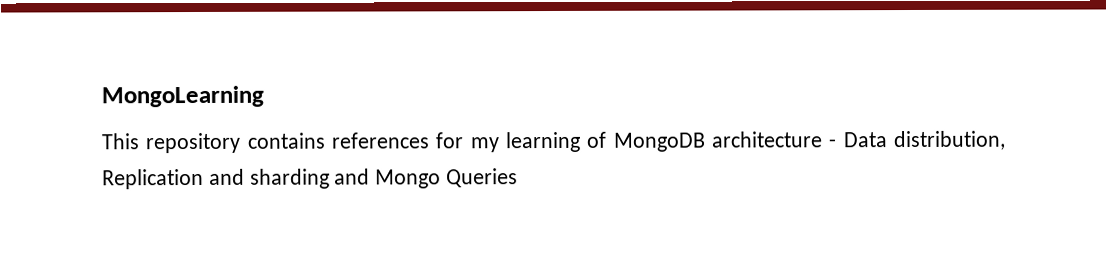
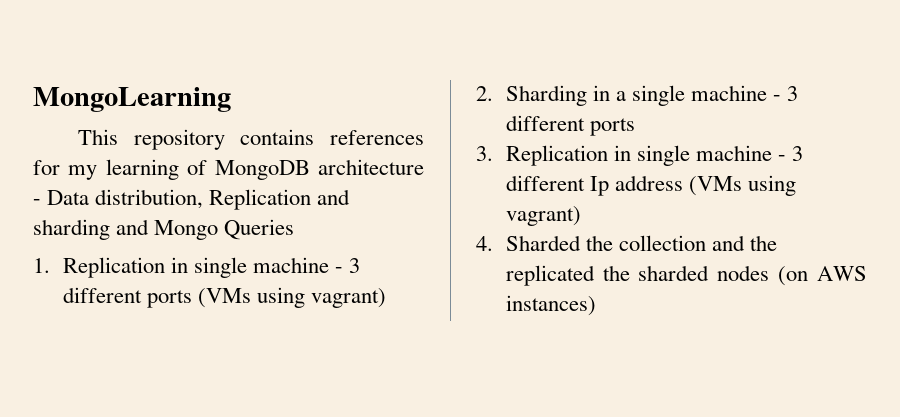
(519, 178) none -> [33,257,361,278] [62,287,387,308] [476,85,799,106] [505,115,635,136] [476,145,804,166] [505,175,797,196] [505,206,581,226] [476,235,778,251] [505,265,867,286] [505,295,596,316] // 1. Replication in single machine - 3 different ports (VMs using vagrant) // 2. Sharding in a single machine - 3 different ports // 3. Replication in single machine - 3 different Ip address (VMs using vagrant) // 4. Sharded the collection and the replicated the sharded nodes (on AWS instances)

